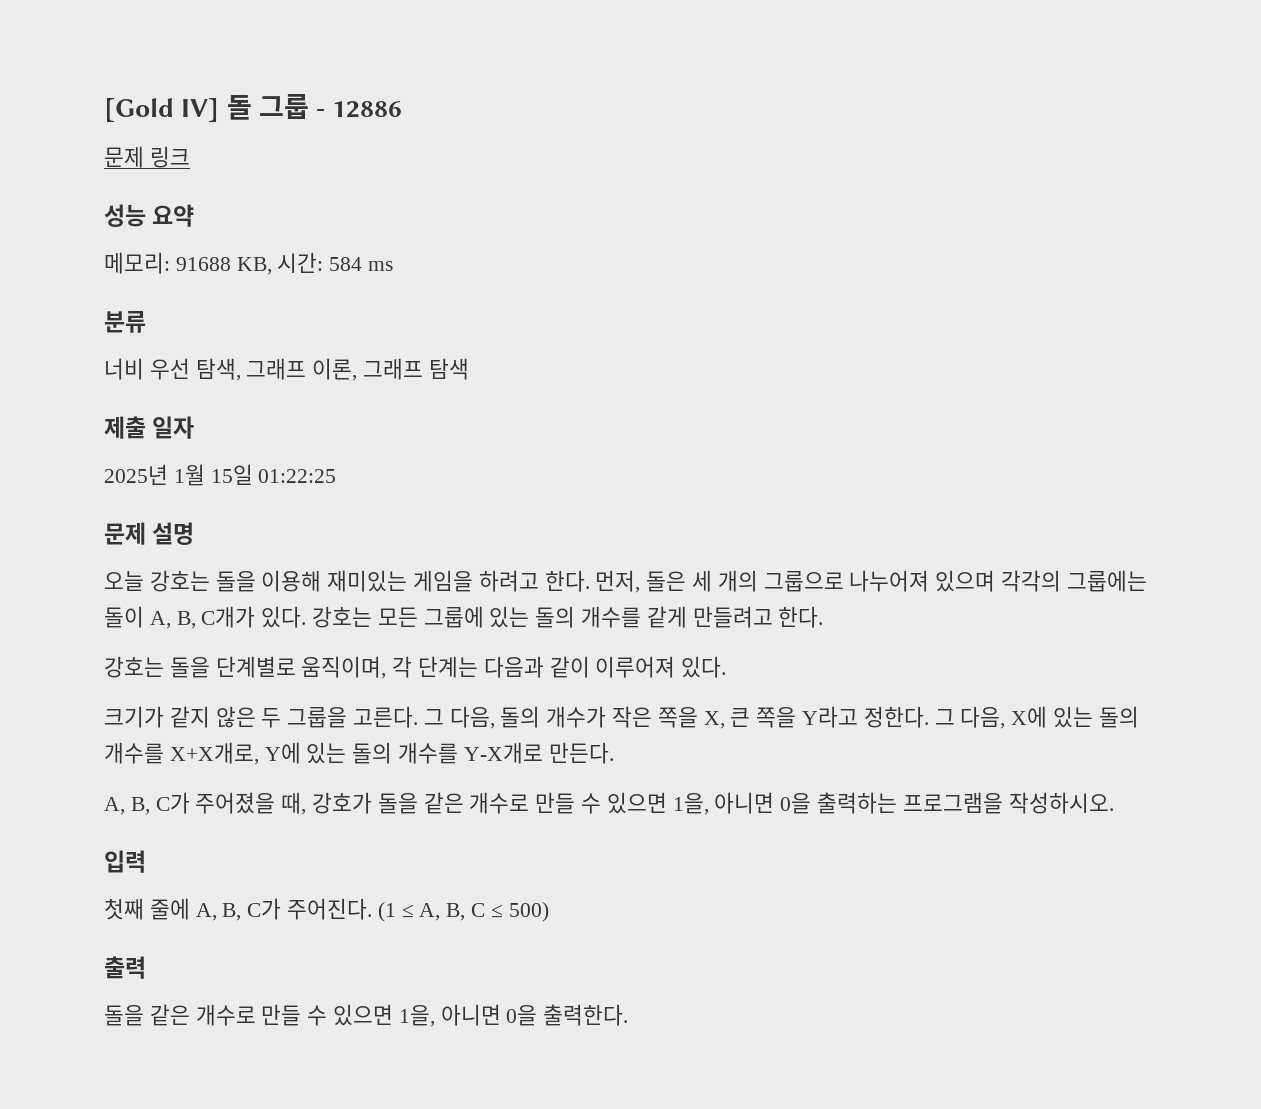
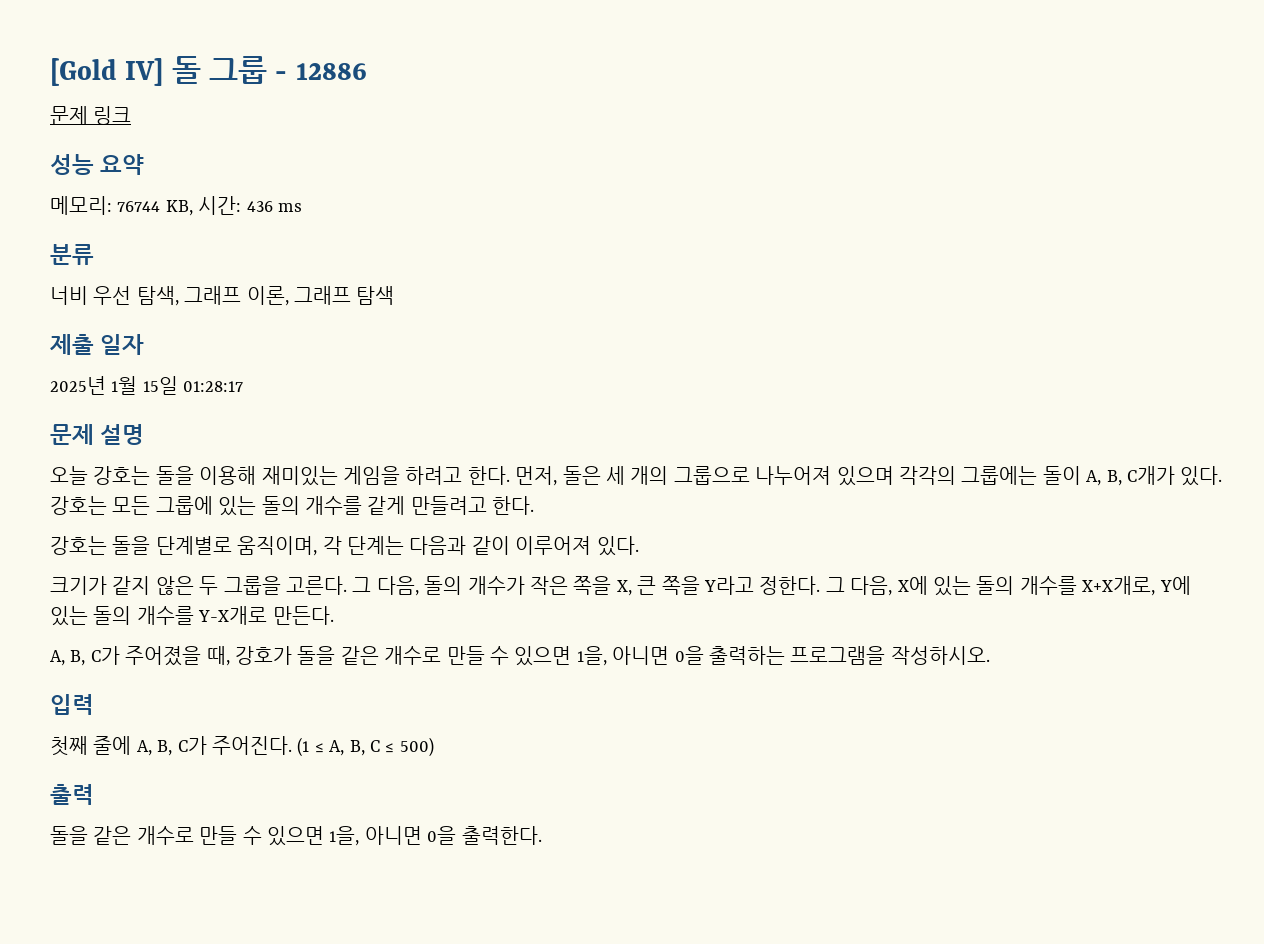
[175,257,231,271] 91688 -> [117,201,161,212] 76744
[329,257,363,271] 584 -> [246,201,273,212] 436
[258,469,337,483] 01:22:25 -> [183,381,244,392] 01:28:17

